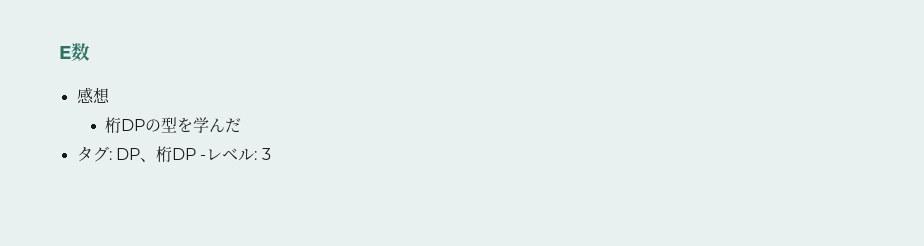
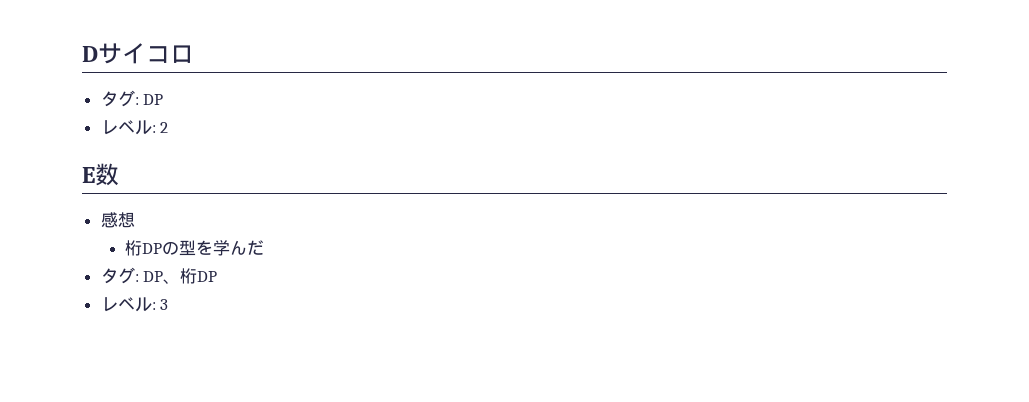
(59, 52) none -> [82,43,194,64] [100,90,164,107] [100,120,169,135] Dサイコロ // タグ: DP // レベル: 2 //
[200,155,207,160] - -> (218, 276) //

